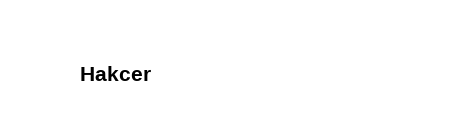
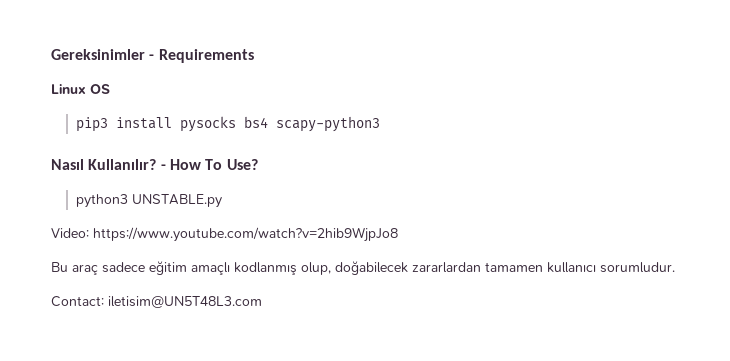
[80,66,151,81] Hakcer -> [51,49,254,63] [51,84,110,94] [75,116,380,132] [51,159,258,170] [75,194,222,208] [51,227,398,242] [51,261,675,275] [51,296,262,308] Gereksinimler - Requirements // Linux OS // pip3 install pysocks bs4 scapy-python3 // Nasıl Kullanılır? - How To Use? // python3 UNSTABLE.py // Video: https://www.youtube.com/watch?v=2hib9WjpJo8 // Bu araç sadece eğitim amaçlı kodlanmış olup, doğabilecek zararlardan tamamen kullanıcı sorumludur. // Contact: iletisim@UN5T48L3.com

